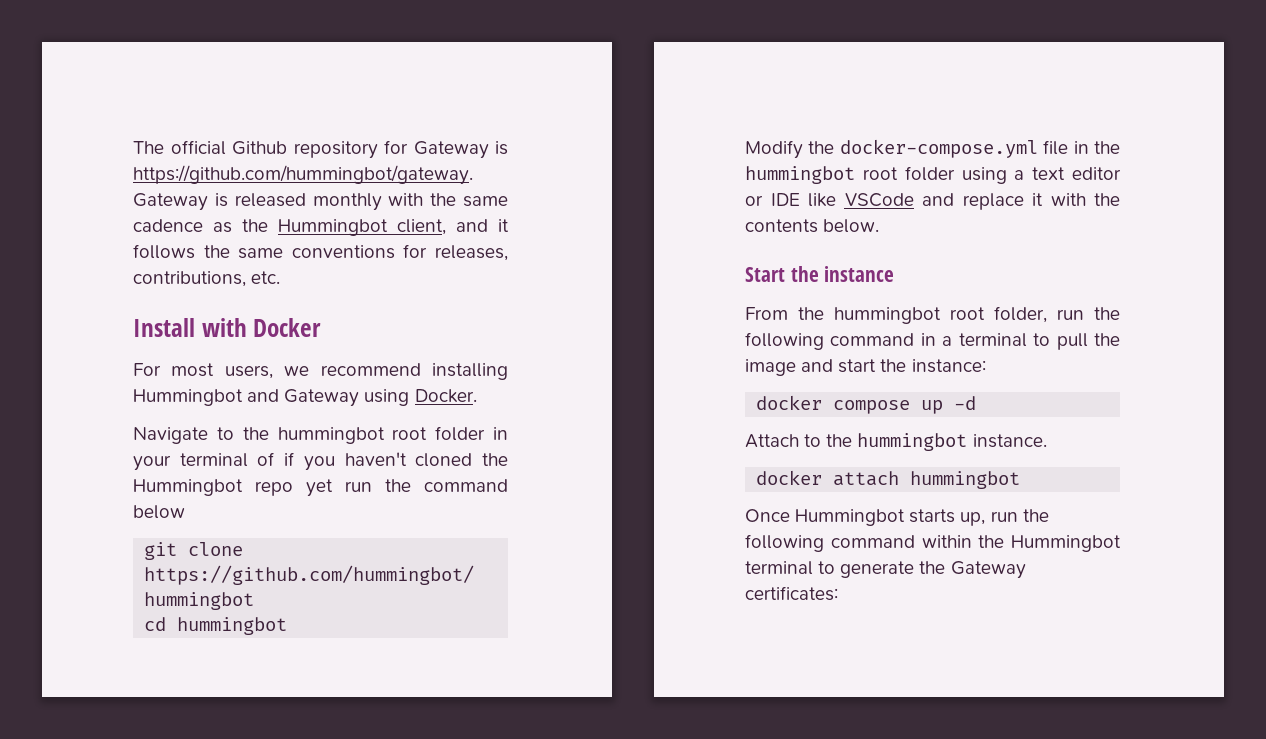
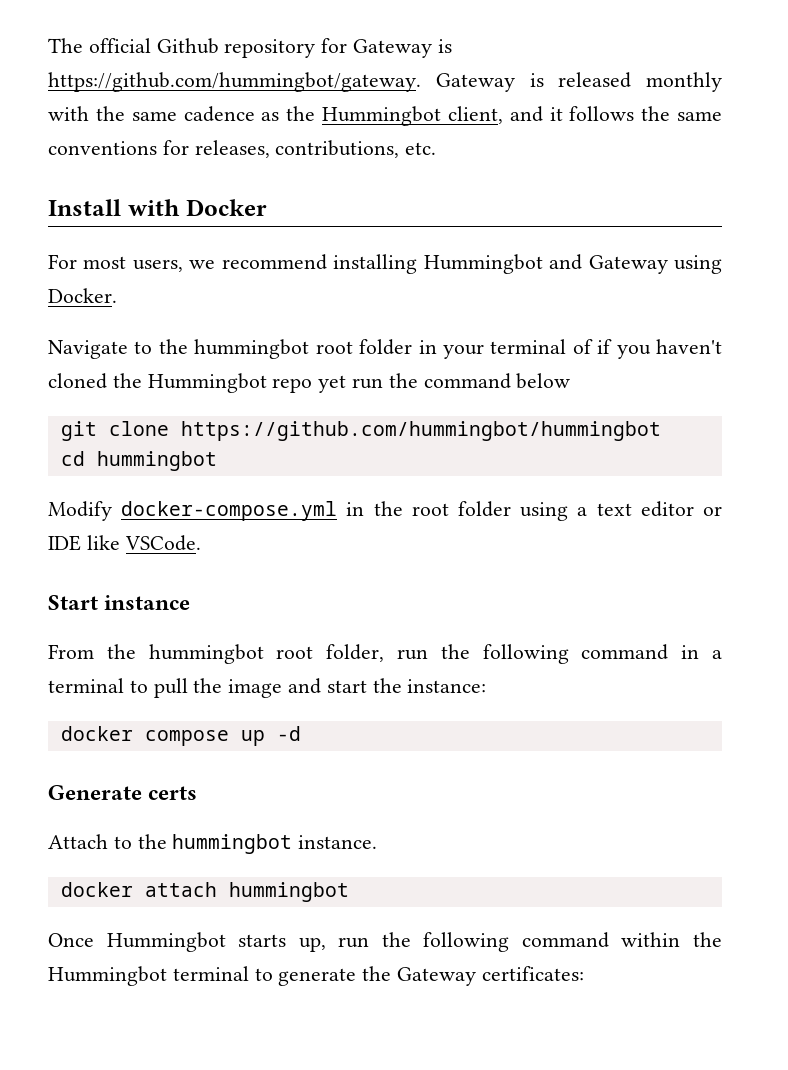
[808,139,1069,158] the docker-compose.yml file -> [121,501,338,521] docker-compose.yml
[745,166,855,184] hummingbot -> (403, 508) none
[844,193,1120,210] [745,219,880,233] VSCode and replace it with the contents below. -> [124,535,201,551] VSCode.
[790,266,819,282] the -> (98, 602) none
(977, 403) none -> [48,785,198,800] // Generate certs

